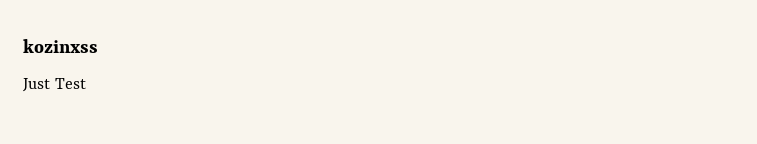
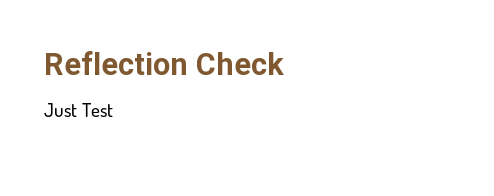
[23,39,98,53] kozinxss -> [44,51,285,75] Reflection Check

